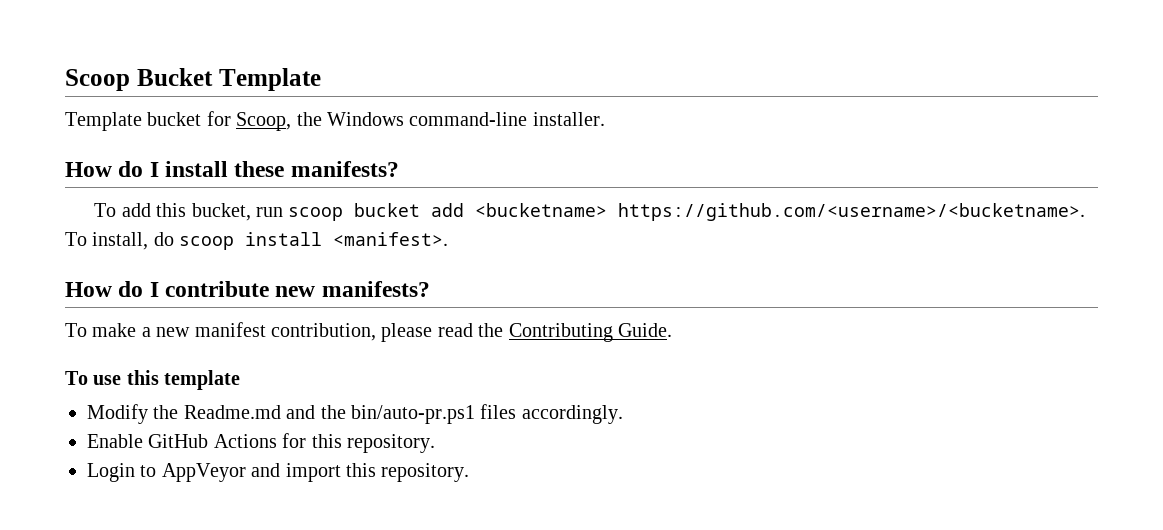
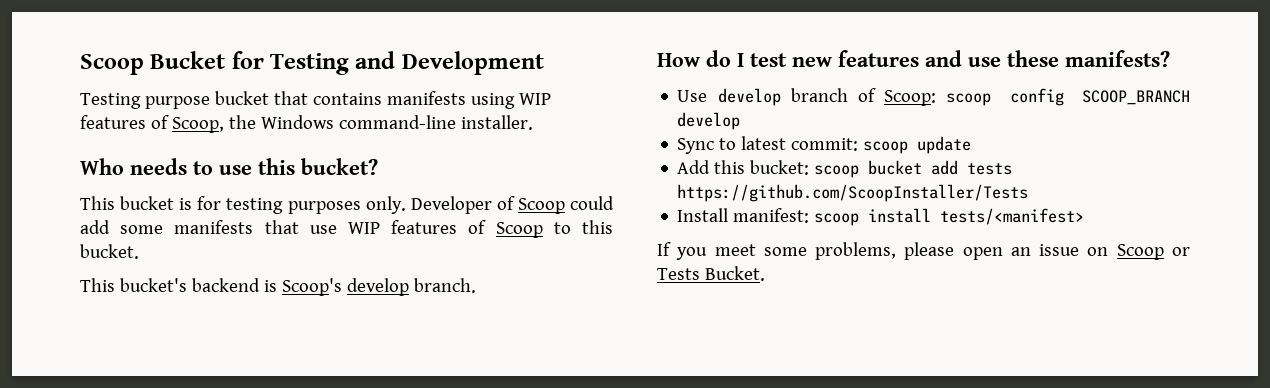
[218,68,321,91] [65,111,231,131] Template // Template bucket for -> [231,51,544,75] [80,91,551,109] [80,115,169,129] for Testing and Development // Testing purpose bucket that contains manifests using WIP features of
[65,161,399,177] [94,203,1086,221] [65,232,449,250] [65,281,430,297] [65,322,672,342] [65,370,241,390] [87,404,623,424] [87,433,435,453] [87,463,470,482] How do I install these manifests? // To add this bucket, run scoop bucket add <bucketname> https://github.com/<username>/<bucketname>. To install, do scoop install <manifest>. // How do I contribute new manifests? // To make a new manifest contribution, please read the Contributing Guide. // To use this template // Modify the Readme.md and the bin/auto-pr.ps1 files accordingly. // Enable GitHub Actions for this repository. // Login to AppVeyor and import this repository. -> [80,158,378,175] [80,196,615,214] [80,220,613,238] [80,244,139,259] [80,278,476,296] [657,50,1170,67] [677,88,1190,106] [677,112,741,130] [677,136,972,154] [677,160,1013,178] [677,184,1029,202] [677,208,1085,226] [657,242,1190,260] [657,266,765,281] Who needs to use this bucket? // This bucket is for testing purposes only. Developer of Scoop could add some manifests that use WIP features of Scoop to this bucket. // This bucket's backend is Scoop's develop branch. // How do I test new features and use these manifests? // Use develop branch of Scoop: scoop config SCOOP_BRANCH develop // Sync to latest commit: scoop update // Add this bucket: scoop bucket add tests https://github.com/ScoopInstaller/Tests // Install manifest: scoop install tests/<manifest> // If you meet some problems, please open an issue on Scoop or Tests Bucket.

